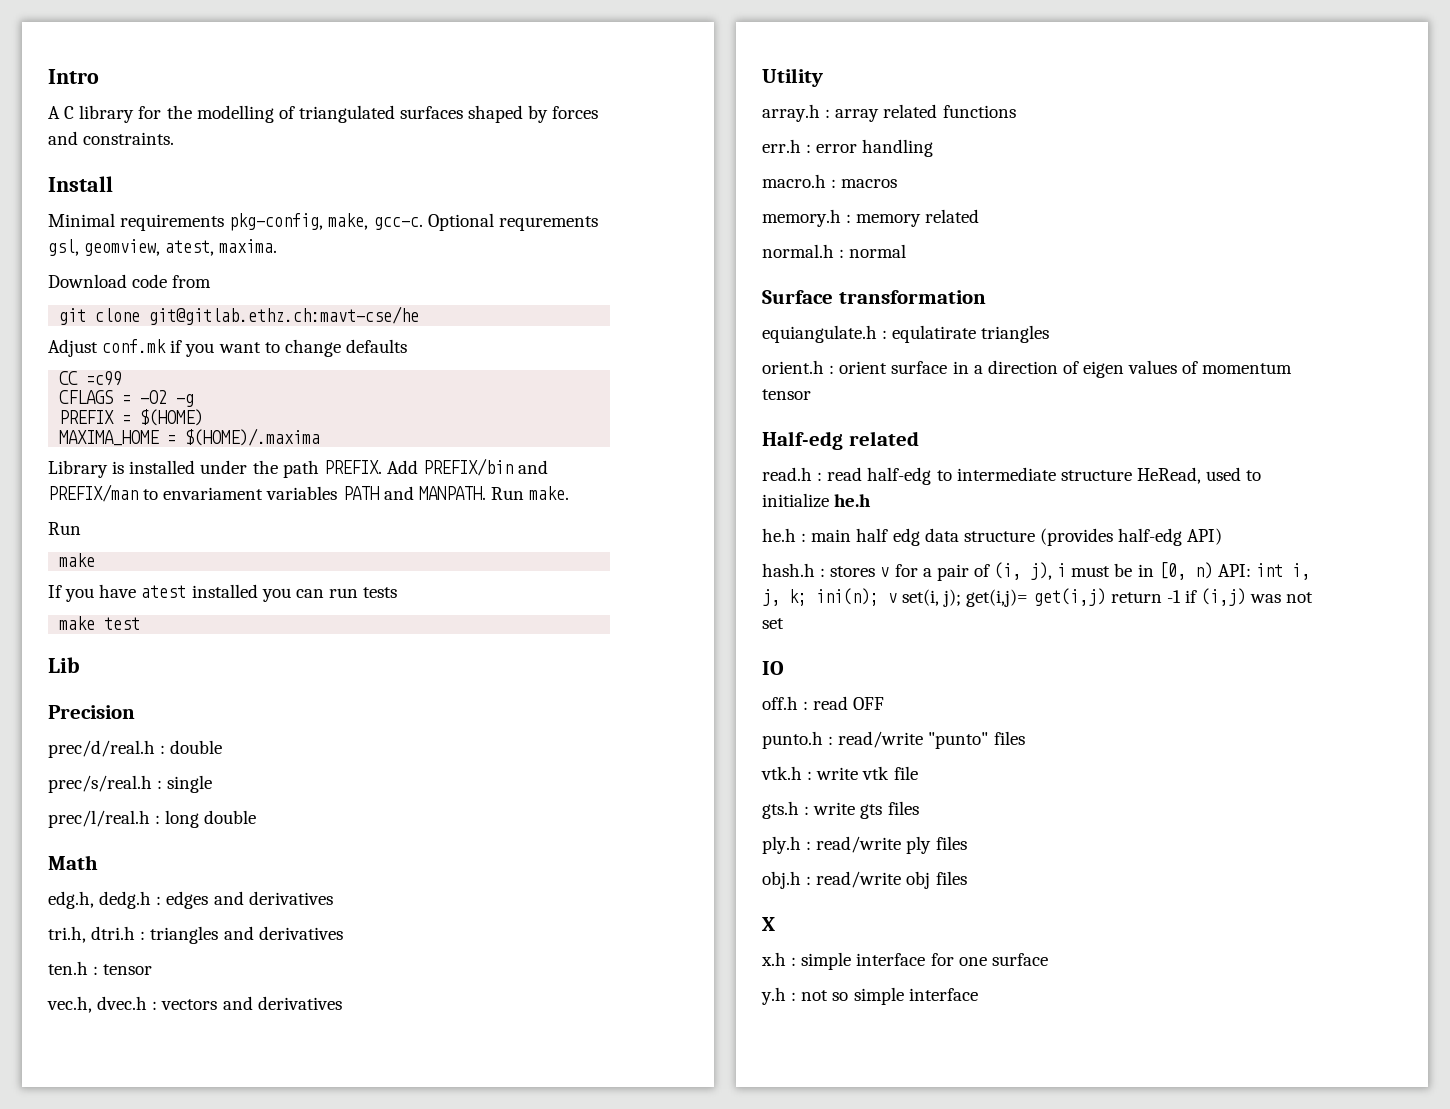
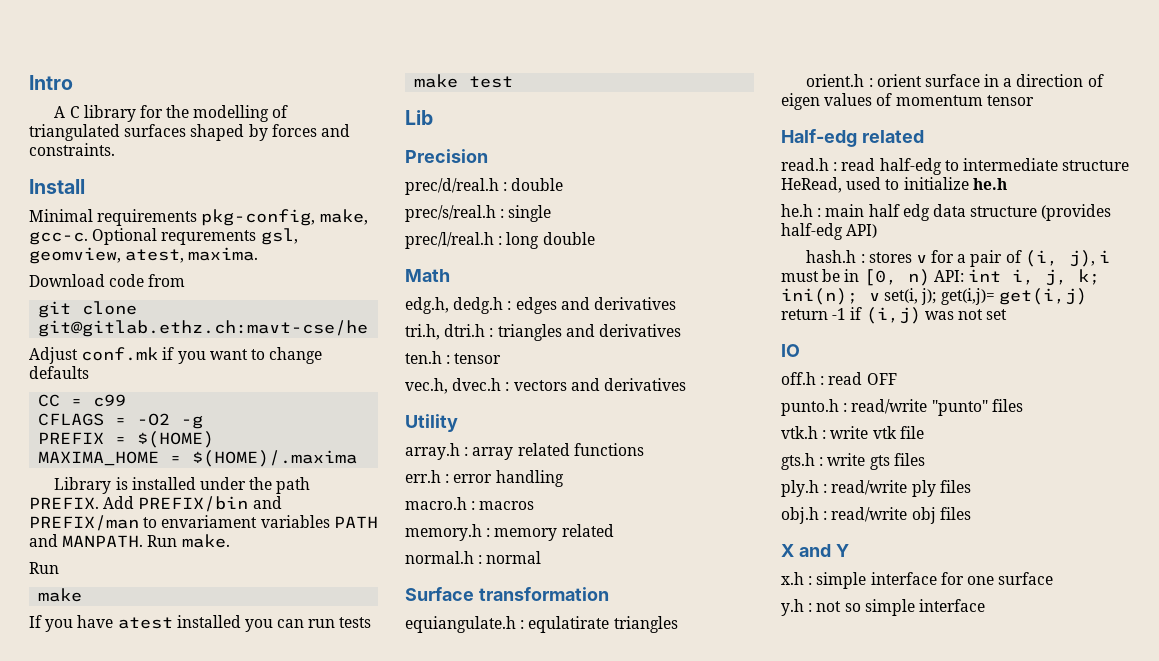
[86,371,123,386] =c99 -> [71,394,127,407] = c99
(775, 924) none -> [798,544,849,557] and Y

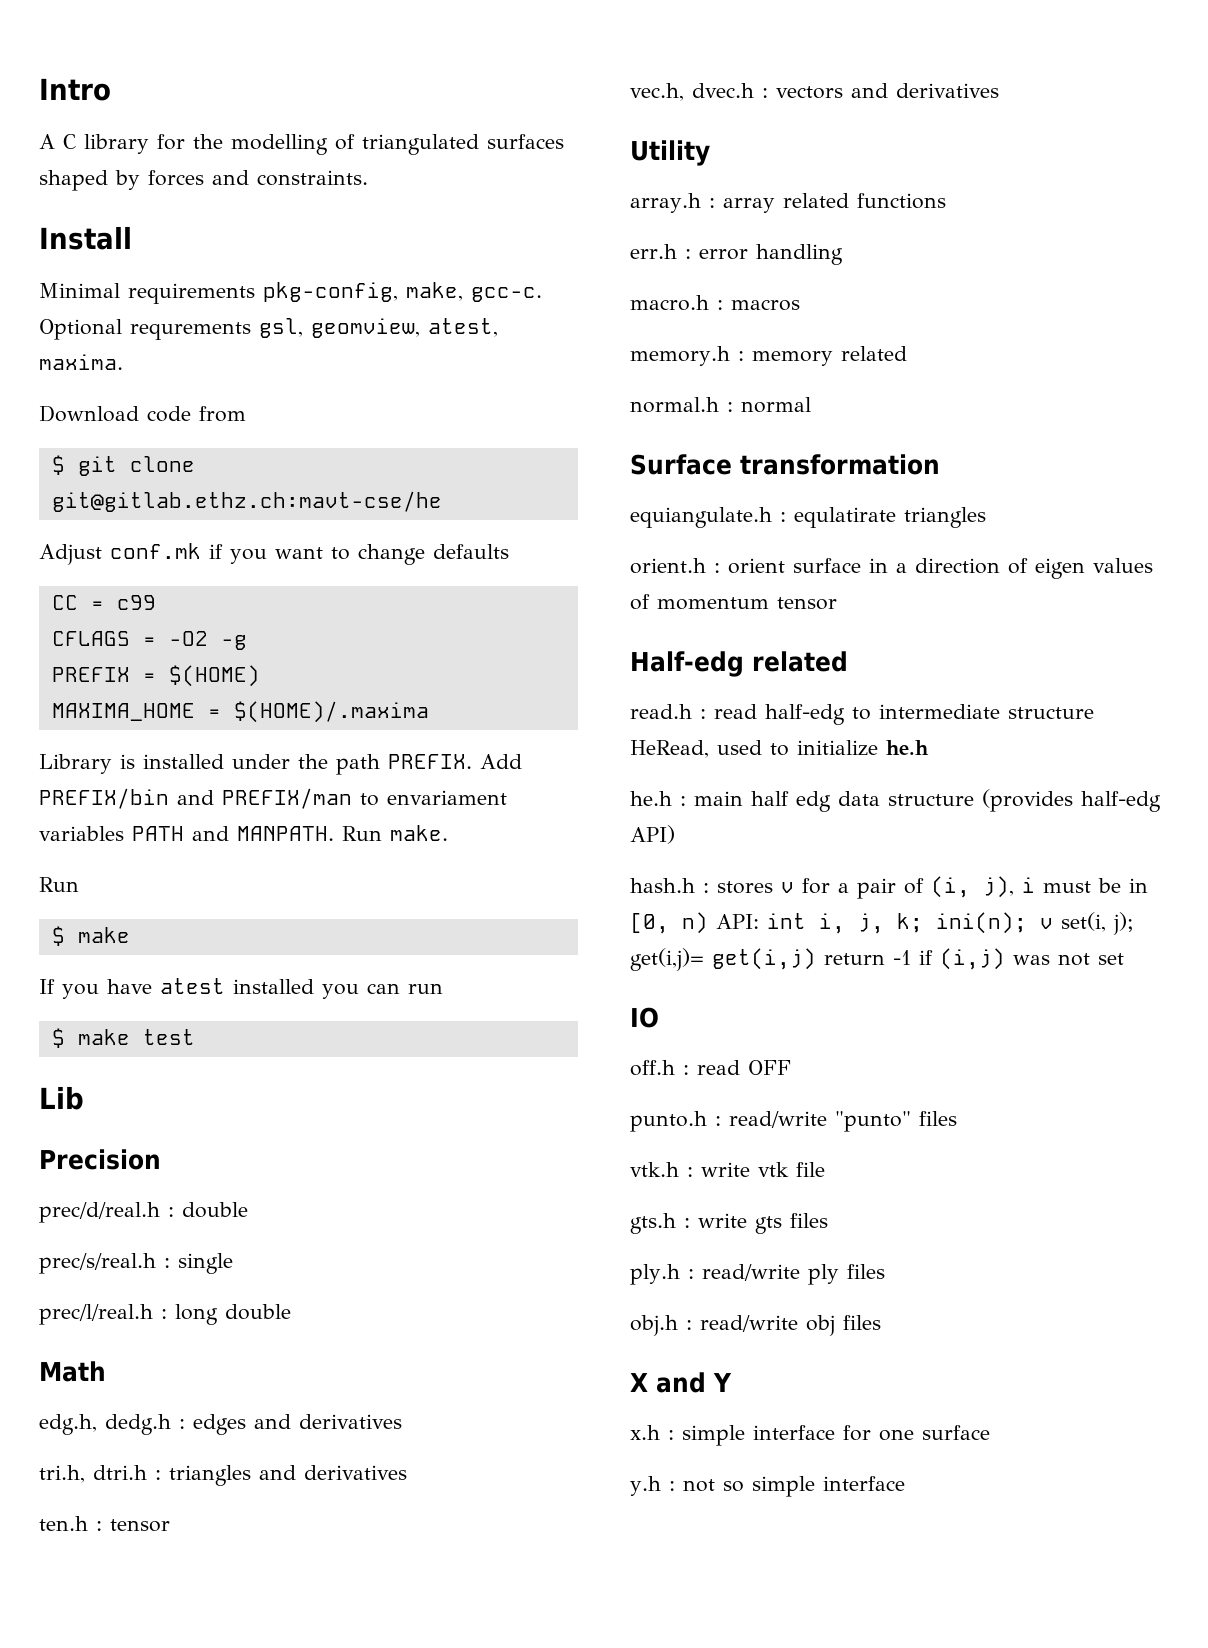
(186, 280) none -> [51,455,65,475] $
(59, 568) none -> [51,926,65,946] $
[339,617,372,628] tests // -> [51,1028,65,1048] // $

